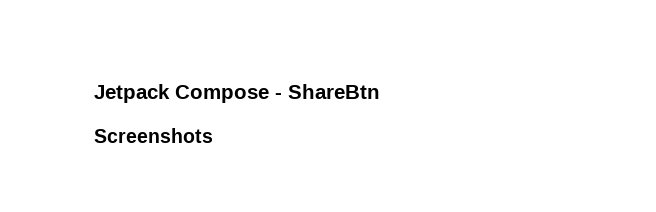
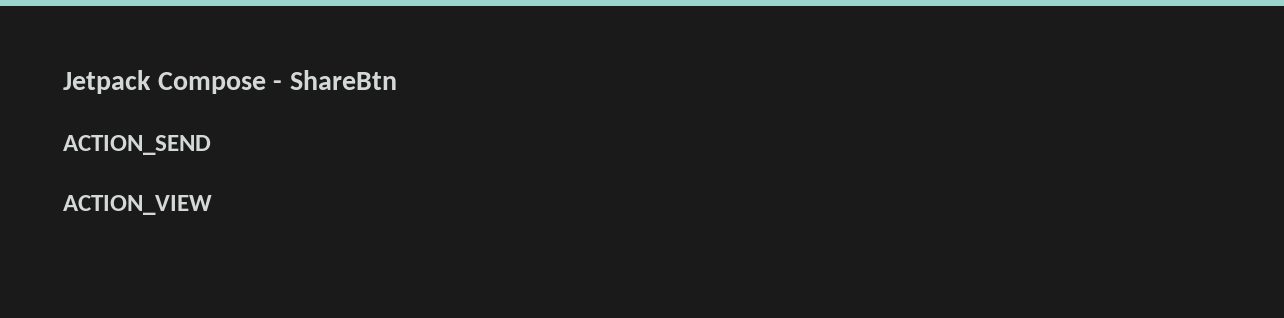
[94,128,213,143] Screenshots -> [63,135,211,155] [63,195,212,215] ACTION_SEND // ACTION_VIEW

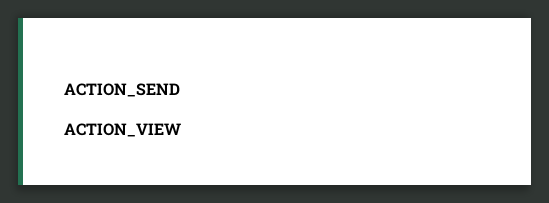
[63,70,397,94] Jetpack Compose - ShareBtn // -> (64, 90) none

